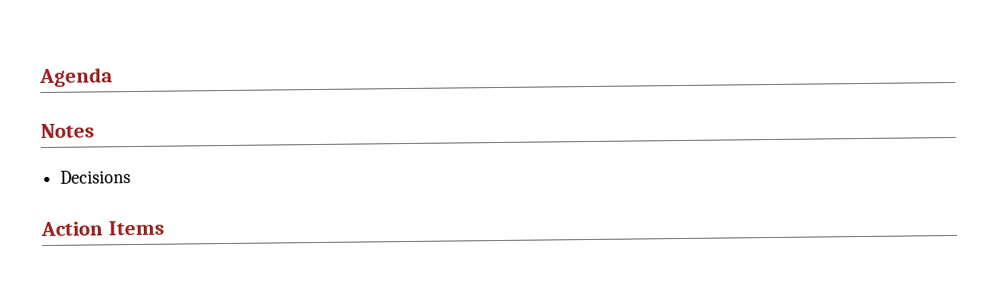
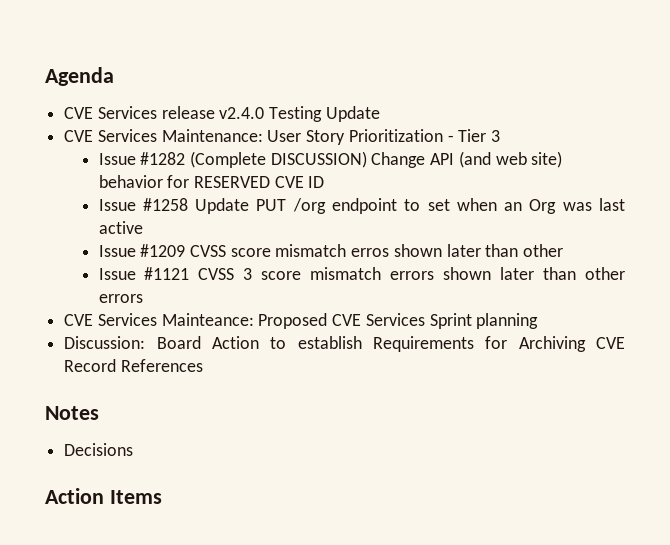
(113, 77) none -> [64,106,380,122] [64,129,501,145] [98,151,563,168] [98,175,325,188] [98,198,626,214] [98,221,143,234] [98,244,564,257] [98,267,626,280] [98,294,143,303] [64,313,539,329] [64,336,625,352] [64,359,203,372] // CVE Services release v2.4.0 Testing Update // CVE Services Maintenance: User Story Prioritization - Tier 3 // Issue #1282 (Complete DISCUSSION) Change API (and web site) behavior for RESERVED CVE ID // Issue #1258 Update PUT /org endpoint to set when an Org was last active // Issue #1209 CVSS score mismatch erros shown later than other // Issue #1121 CVSS 3 score mismatch errors shown later than other errors // CVE Services Mainteance: Proposed CVE Services Sprint planning // Discussion: Board Action to establish Requirements for Archiving CVE Record References

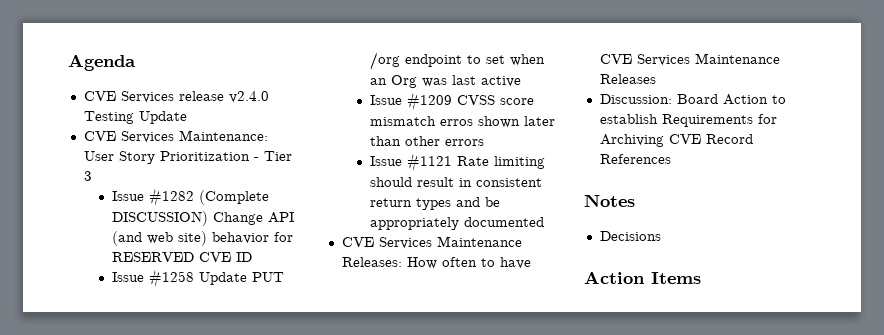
(564, 250) none -> [445,139,485,146] errors
[198,267,626,280] [98,294,143,303] [64,313,539,329] CVSS 3 score mismatch errors shown later than other errors // CVE Services Mainteance: Proposed CVE Services Sprint planning -> [457,156,546,169] [370,177,543,187] [370,197,501,210] [370,217,545,230] [341,236,522,249] [341,257,531,269] [599,53,780,66] [599,74,656,84] Rate limiting should result in consistent return types and be appropriately documented // CVE Services Maintenance Releases: How often to have CVE Services Maintenance Releases

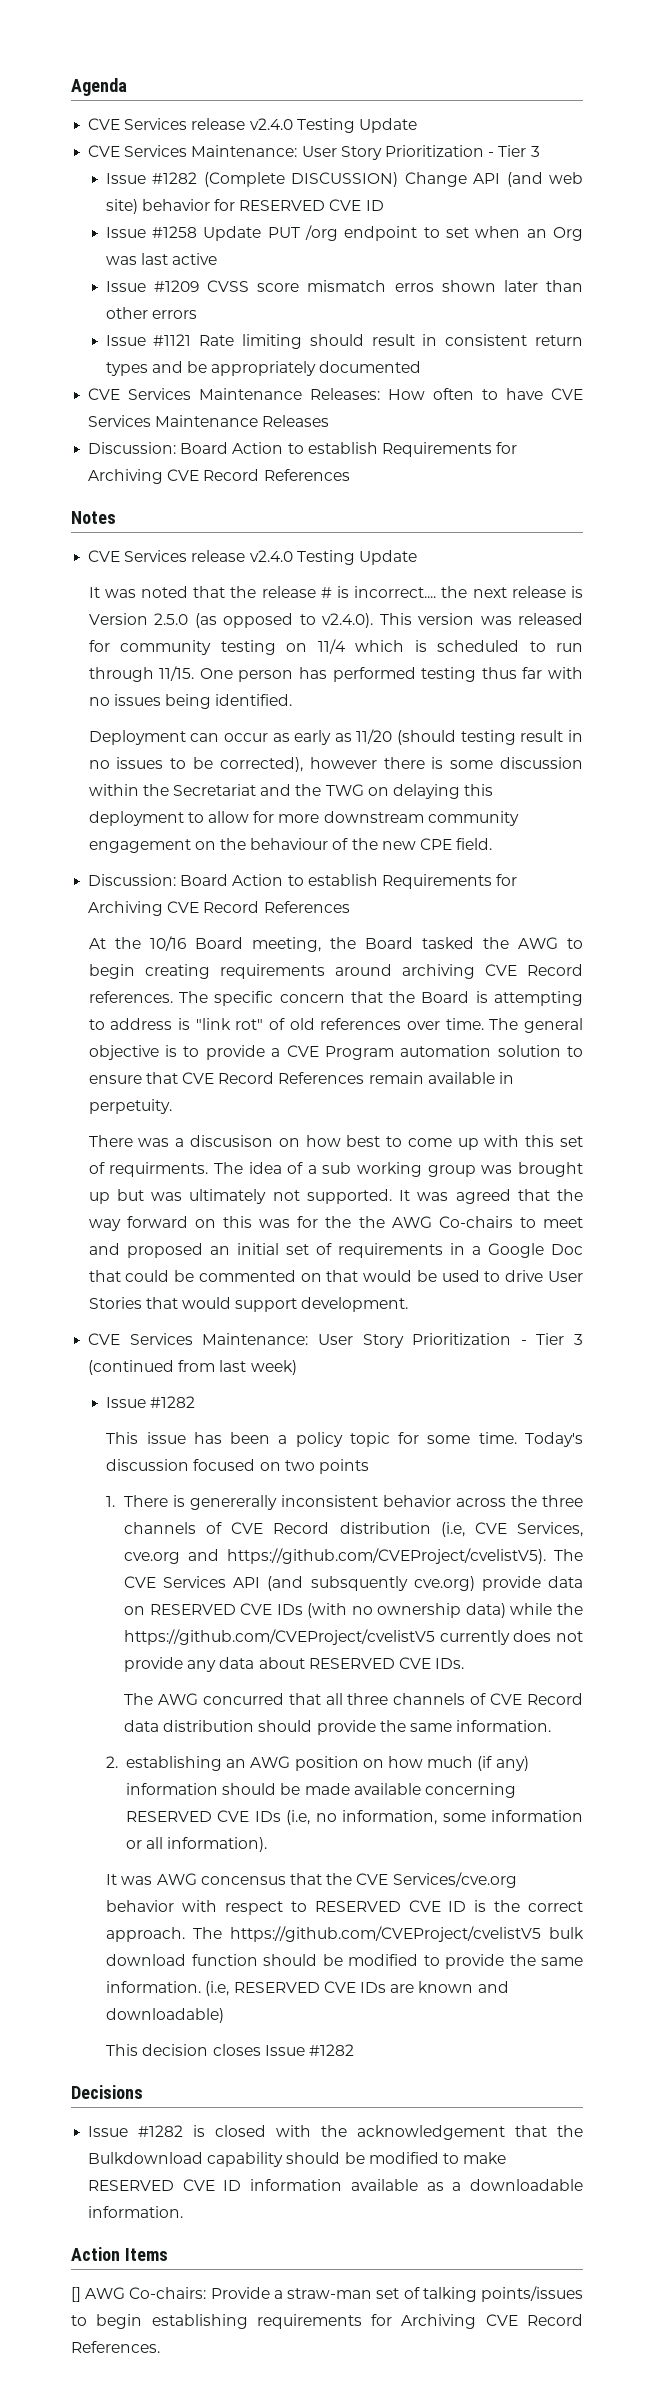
[599,231,661,241] [584,271,701,284] Decisions // Action Items -> [88,550,417,565] [88,586,583,598] [88,613,583,628] [88,639,583,655] [88,666,584,682] [88,694,293,709] [88,729,584,745] [88,757,584,772] [88,784,494,799] [88,811,519,826] [88,838,493,853] [88,874,518,889] [88,901,350,916] [88,936,583,952] [88,964,583,979] [88,991,583,1006] [88,1018,583,1033] [88,1045,583,1060] [88,1072,514,1084] [88,1099,172,1114] [88,1135,583,1150] [88,1162,583,1177] [88,1189,583,1204] [88,1216,583,1231] [88,1243,583,1258] [88,1270,583,1282] [88,1297,409,1312] [88,1333,583,1348] [88,1360,297,1375] [105,1396,195,1408] [106,1432,583,1447] [106,1459,370,1474] [106,1495,583,1510] [123,1522,583,1537] [123,1548,583,1564] [123,1576,583,1591] [123,1603,583,1618] [123,1629,583,1645] [123,1657,465,1672] [123,1693,583,1705] [123,1720,552,1735] [106,1756,529,1771] [126,1783,516,1798] [126,1810,583,1825] [126,1837,268,1852] [106,1872,517,1888] [106,1900,583,1915] [106,1926,584,1942] [106,1954,583,1969] [106,1981,509,1996] [106,2008,225,2023] [106,2044,355,2056] [71,2085,143,2099] [88,2125,583,2140] [88,2152,507,2167] [88,2179,583,2191] [88,2206,184,2218] [71,2247,168,2261] [71,2286,583,2302] [71,2314,583,2329] [71,2341,160,2353] CVE Services release v2.4.0 Testing Update // It was noted that the release # is incorrect.... the next release is Version 2.5.0 (as opposed to v2.4.0). This version was released for community testing on 11/4 which is scheduled to run through 11/15. One person has performed testing thus far with no issues being identified. // Deployment can occur as early as 11/20 (should testing result in no issues to be corrected), however there is some discussion within the Secretariat and the TWG on delaying this deployment to allow for more downstream community engagement on the behaviour of the new CPE field. // Discussion: Board Action to establish Requirements for Archiving CVE Record References // At the 10/16 Board meeting, the Board tasked the AWG to begin creating requirements around archiving CVE Record references. The specific concern that the Board is attempting to address is "link rot" of old references over time. The general objective is to provide a CVE Program automation solution to ensure that CVE Record References remain available in perpetuity. // There was a discusison on how best to come up with this set of requirments. The idea of a sub working group was brought up but was ultimately not supported. It was agreed that the way forward on this was for the the AWG Co-chairs to meet and proposed an initial set of requirements in a Google Doc that could be commented on that would be used to drive User Stories that would support development. // CVE Services Maintenance: User Story Prioritization - Tier 3 (continued from last week) // Issue #1282 // This issue has been a policy topic for some time. Today's discussion focused on two points // 1. There is genererally inconsistent behavior across the three channels of CVE Record distribution (i.e, CVE Services, cve.org and https://github.com/CVEProject/cvelistV5). The CVE Services API (and subsquently cve.org) provide data on RESERVED CVE IDs (with no ownership data) while the https://github.com/CVEProject/cvelistV5 currently does not provide any data about RESERVED CVE IDs. // The AWG concurred that all three channels of CVE Record data distribution should provide the same information. // 2. establishing an AWG position on how much (if any) information should be made available concerning RESERVED CVE IDs (i.e, no information, some information or all information). // It was AWG concensus that the CVE Services/cve.org behavior with respect to RESERVED CVE ID is the correct approach. The https://github.com/CVEProject/cvelistV5 bulk download function should be modified to provide the same information. (i.e, RESERVED CVE IDs are known and downloadable) // This decision closes Issue #1282 // Decisions // Issue #1282 is closed with the acknowledgement that the Bulkdownload capability should be modified to make RESERVED CVE ID information available as a downloadable information. // Action Items // [] AWG Co-chairs: Provide a straw-man set of talking points/issues to begin establishing requirements for Archiving CVE Record References.

